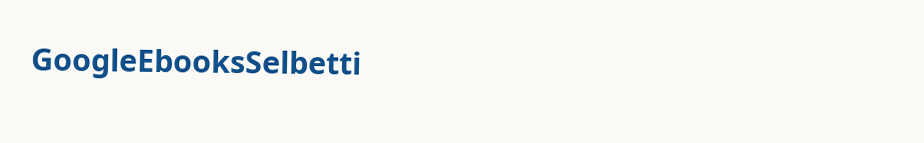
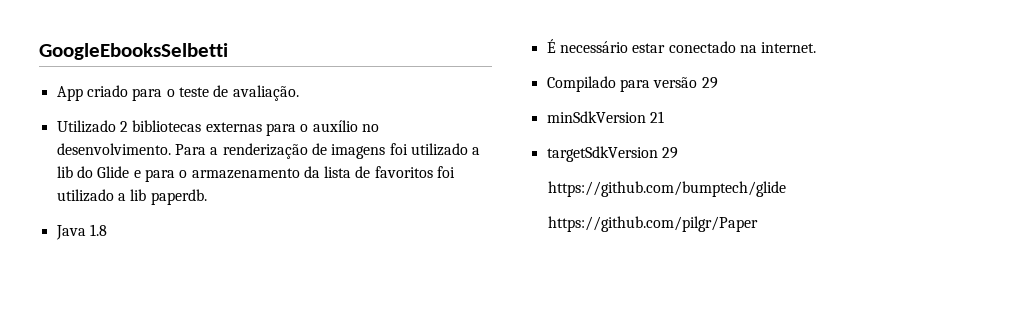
(362, 64) none -> [56,85,299,101] [56,120,379,136] [56,143,481,159] [56,166,456,182] [56,189,207,205] [55,224,107,240] [546,39,817,53] [546,76,718,92] [546,111,664,123] [546,146,678,162] [547,181,786,197] [547,216,758,232] // App criado para o teste de avaliação. // Utilizado 2 bibliotecas externas para o auxílio no desenvolvimento. Para a renderização de imagens foi utilizado a lib do Glide e para o armazenamento da lista de favoritos foi utilizado a lib paperdb. // Java 1.8 // É necessário estar conectado na internet. // Compilado para versão 29 // minSdkVersion 21 // targetSdkVersion 29 // https://github.com/bumptech/glide // https://github.com/pilgr/Paper

